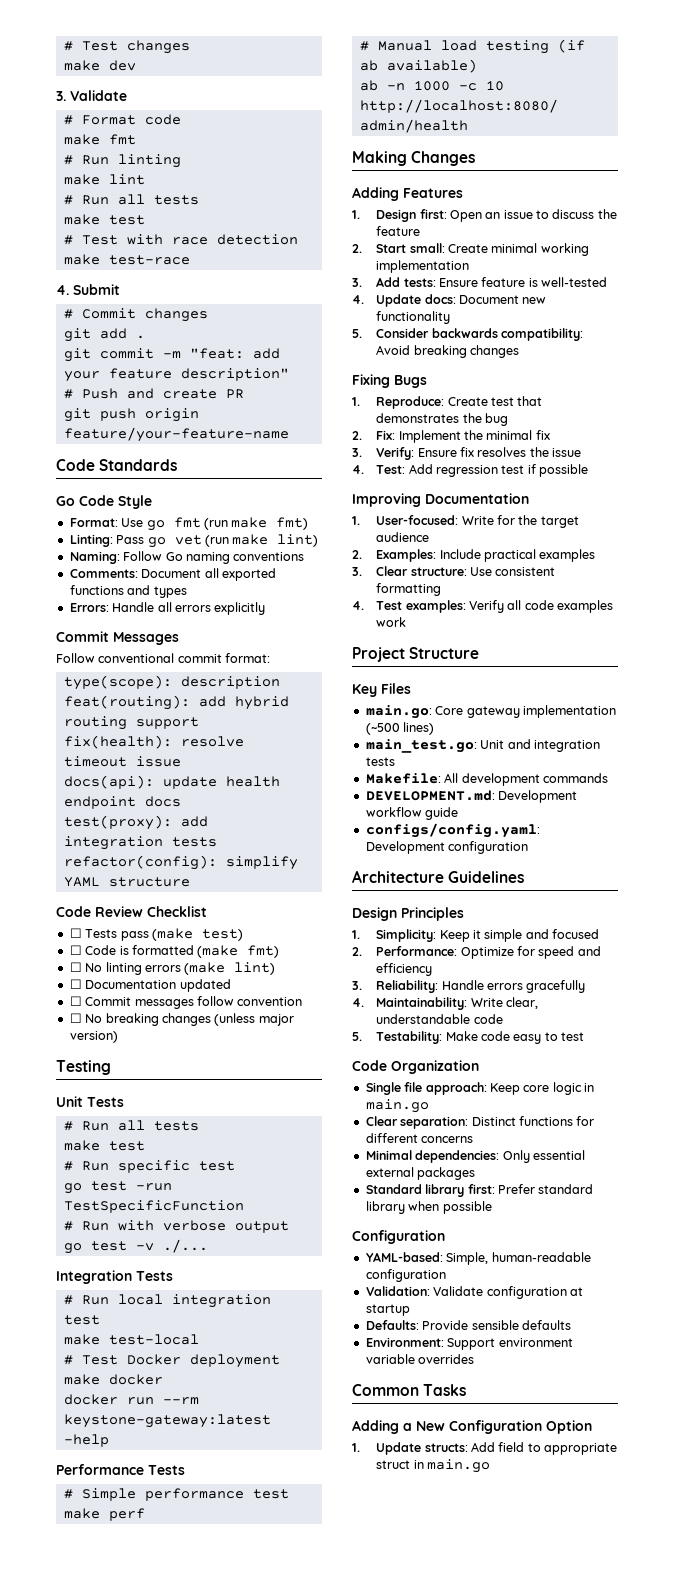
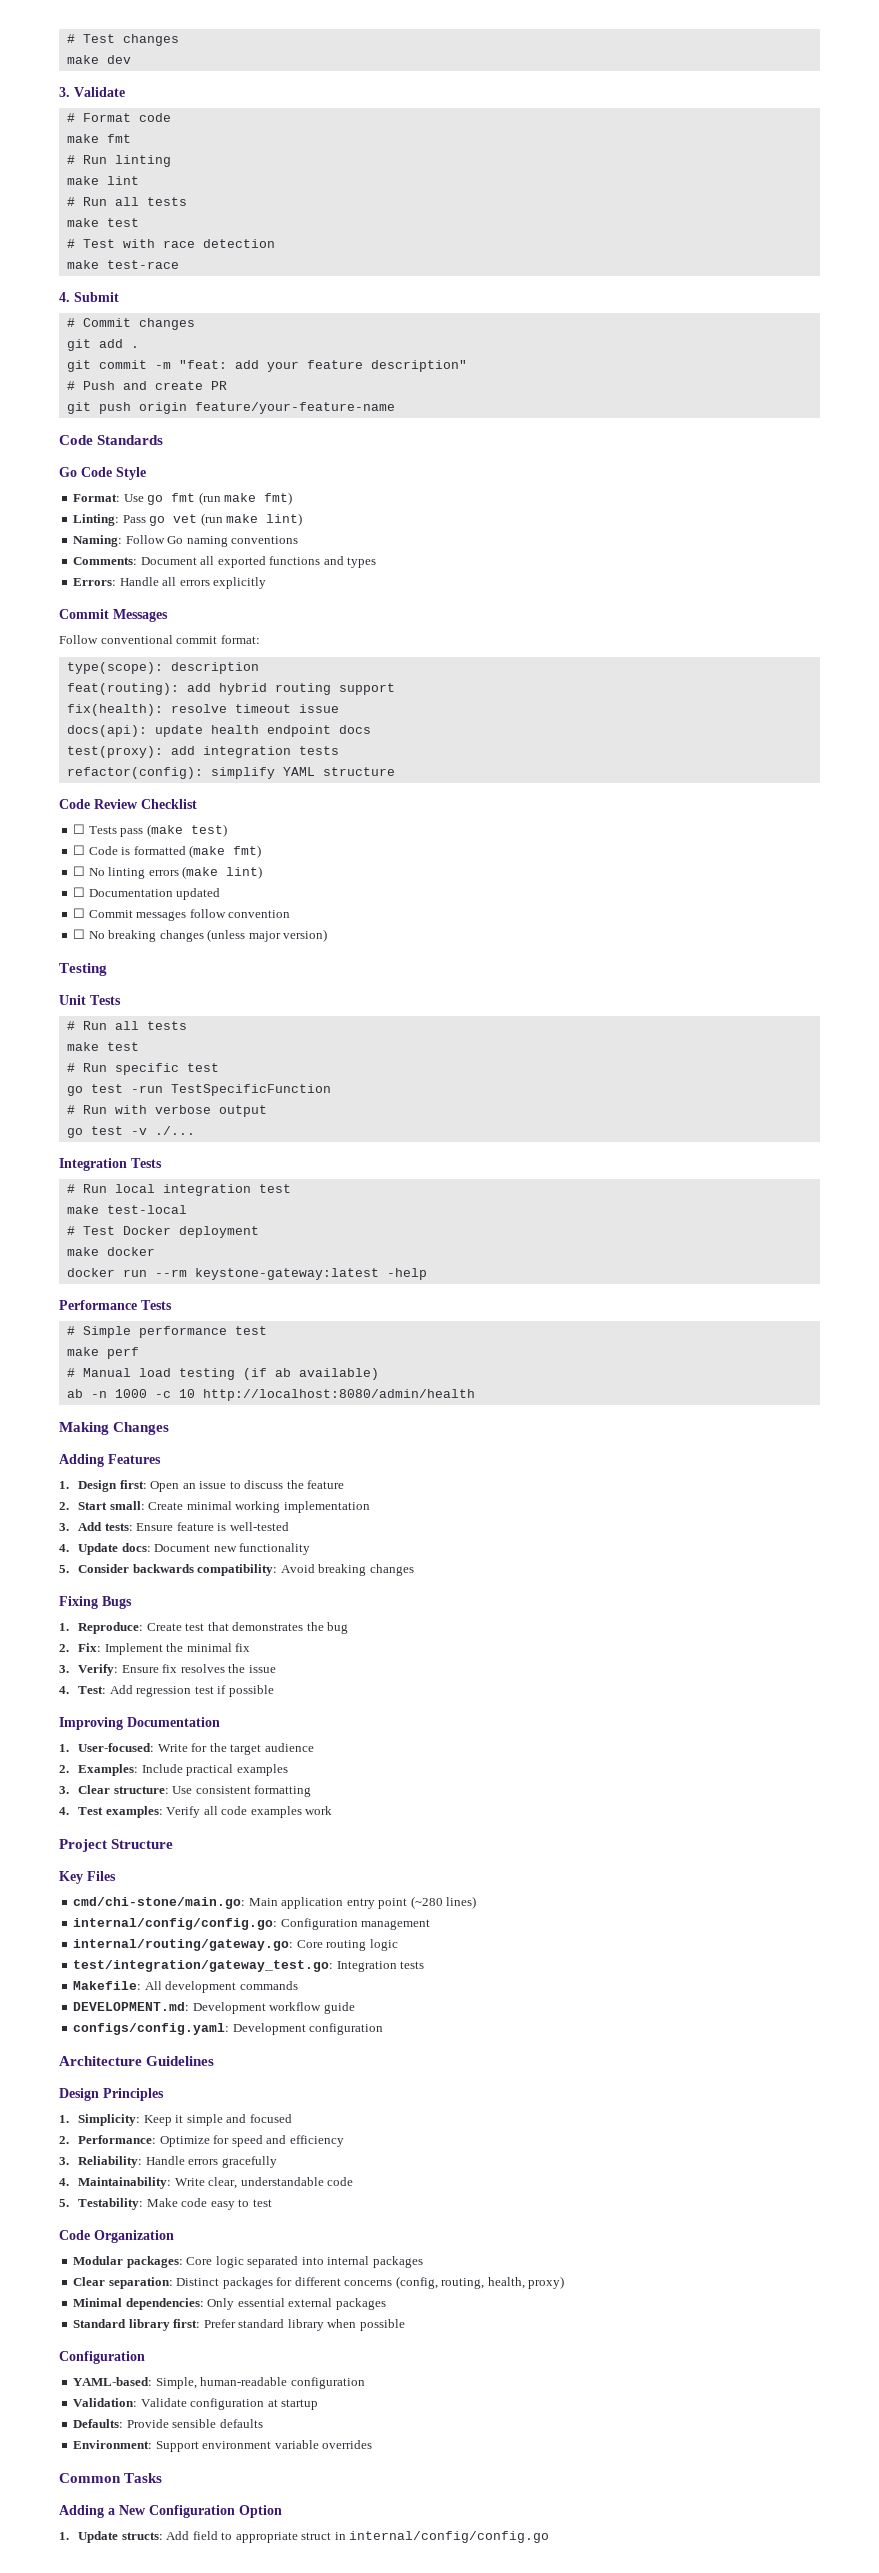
[365,705,616,719] [365,722,435,735] [365,739,600,753] main.go: Core gateway implementation (~500 lines) // main_test.go: Unit and integration -> [73,1896,477,1909] [73,1918,431,1930] [73,1939,398,1951] [73,1960,397,1972] cmd/chi-stone/main.go: Main application entry point (~280 lines) // internal/config/config.go: Configuration management // internal/routing/gateway.go: Core routing logic // test/integration/gateway_test.go: Integration
[365,1082,594,1095] [365,1099,429,1113] Single file approach: Keep core logic in main.go -> [73,2256,423,2268] Modular packages: Core logic separated into internal packages
[518,1116,573,1126] functions -> [222,2277,273,2289] packages
(474, 1139) none -> [395,2276,565,2289] (config, routing, health, proxy)
[426,1459,490,1473] main.go -> [349,2531,550,2543] internal/config/config.go

